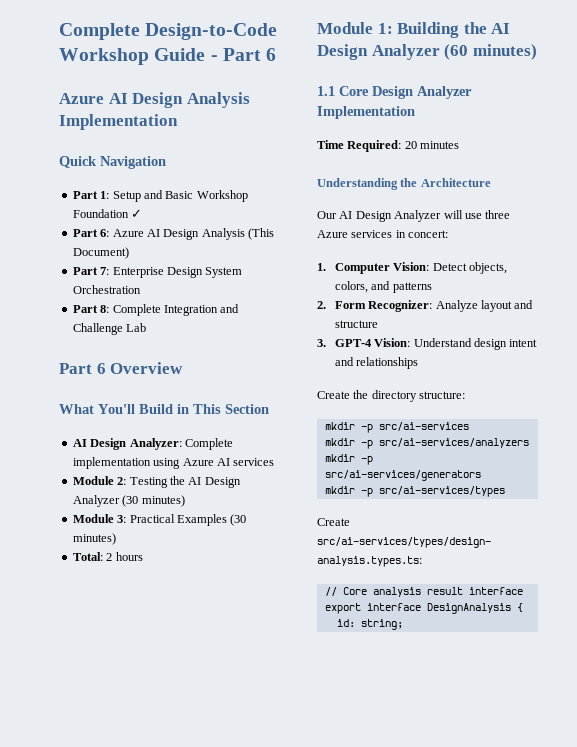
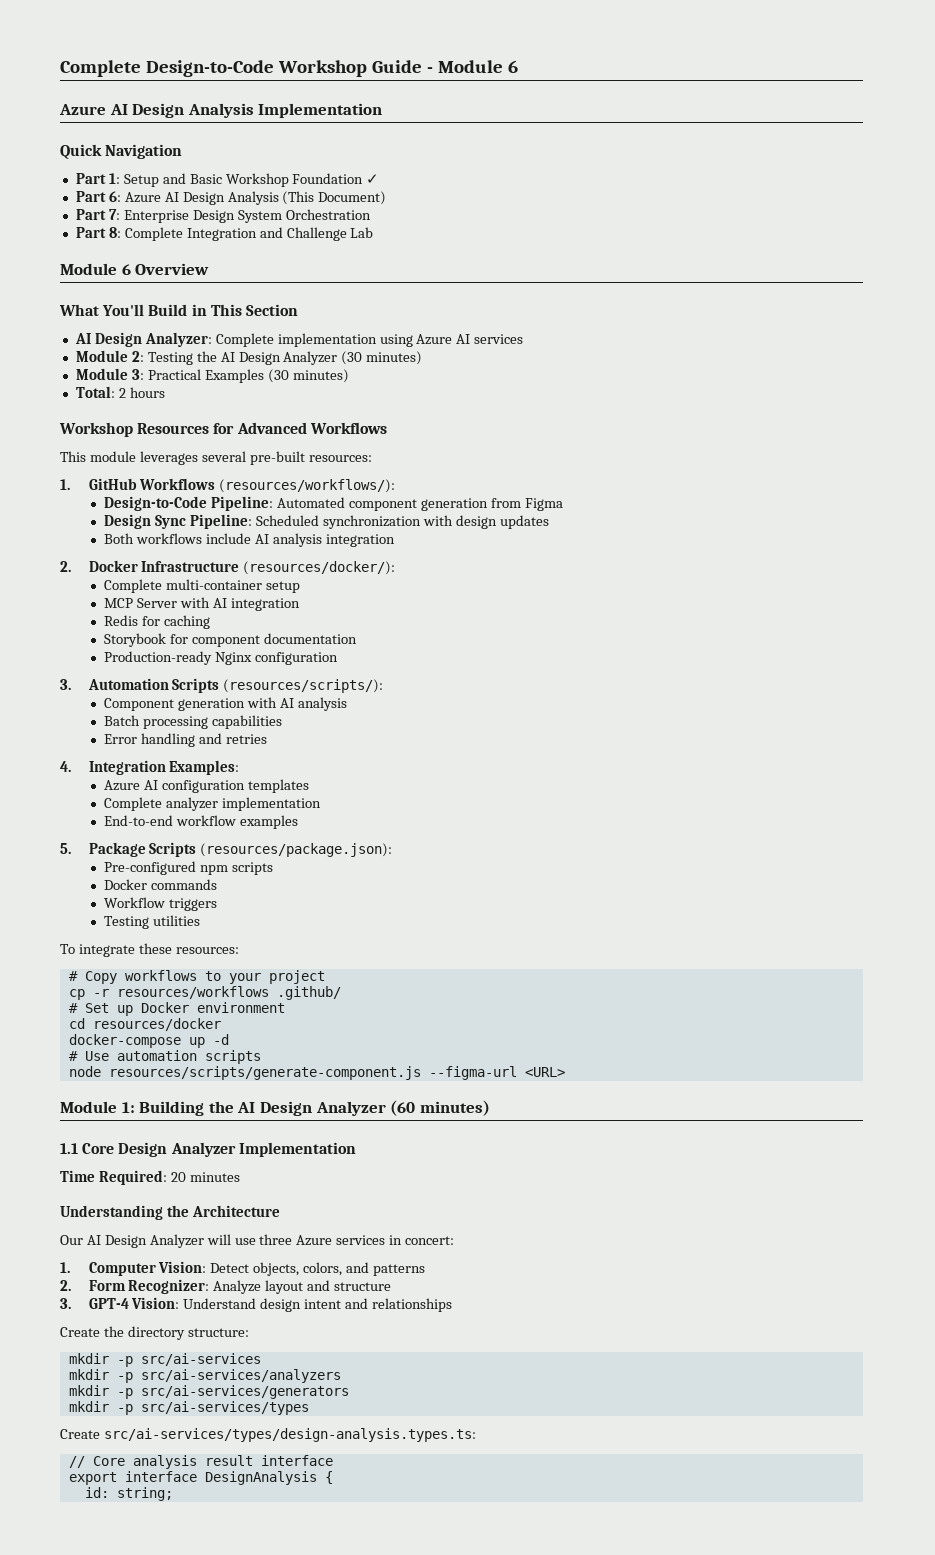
[222,48,261,61] Part -> [437,60,503,73] Module
[59,363,92,374] Part -> [60,263,117,275] Module
(143, 556) none -> [59,422,387,437] [60,451,372,465] [60,478,396,493] [104,496,563,511] [104,514,549,529] [104,533,396,547] [60,560,396,575] [104,579,301,593] [104,597,301,611] [104,615,211,629] [104,633,358,647] [104,651,339,665] [60,678,384,693] [104,697,348,711] [104,715,283,729] [104,733,268,747] [60,760,240,775] [104,779,310,793] [104,797,322,811] [104,815,299,829] [60,842,393,857] [104,861,274,875] [104,879,218,890] [104,897,218,911] [104,915,201,929] [60,943,239,957] [68,970,325,984] [68,986,341,1000] [68,1002,285,1016] [68,1018,221,1031] [68,1034,229,1048] [68,1050,261,1064] [68,1066,565,1080] // Workshop Resources for Advanced Workflows // This module leverages several pre-built resources: // 1. GitHub Workflows (resources/workflows/): // Design-to-Code Pipeline: Automated component generation from Figma // Design Sync Pipeline: Scheduled synchronization with design updates // Both workflows include AI analysis integration // 2. Docker Infrastructure (resources/docker/): // Complete multi-container setup // MCP Server with AI integration // Redis for caching // Storybook for component documentation // Production-ready Nginx configuration // 3. Automation Scripts (resources/scripts/): // Component generation with AI analysis // Batch processing capabilities // Error handling and retries // 4. Integration Examples: // Azure AI configuration templates // Complete analyzer implementation // End-to-end workflow examples // 5. Package Scripts (resources/package.json): // Pre-configured npm scripts // Docker commands // Workflow triggers // Testing utilities // To integrate these resources: // # Copy workflows to your project // cp -r resources/workflows .github/ // # Set up Docker environment // cd resources/docker // docker-compose up -d // # Use automation scripts // node resources/scripts/generate-component.js --figma-url <URL>

